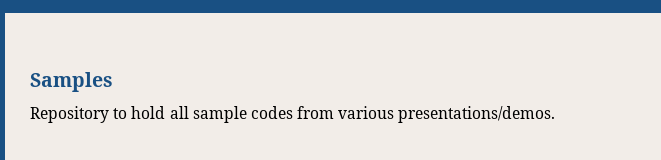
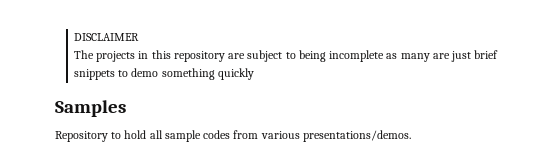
(30, 82) none -> [73,33,139,41] [73,50,499,62] [73,68,254,80] DISCLAIMER // The projects in this repository are subject to being incomplete as many are just brief snippets to demo something quickly //

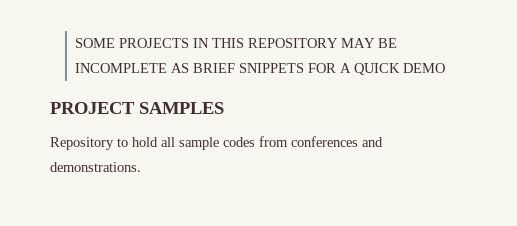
[73,33,139,41] [73,50,499,62] [73,68,254,80] [55,100,126,117] DISCLAIMER // The projects in this repository are subject to being incomplete as many are just brief snippets to demo something quickly // Samples -> [74,38,397,48] [74,63,445,75] [50,102,224,114] SOME PROJECTS IN THIS REPOSITORY MAY BE INCOMPLETE AS BRIEF SNIPPETS FOR A QUICK DEMO // PROJECT SAMPLES
[260,130,411,142] various presentations/demos. -> [291,136,383,147] [50,162,141,172] conferences and demonstrations.

